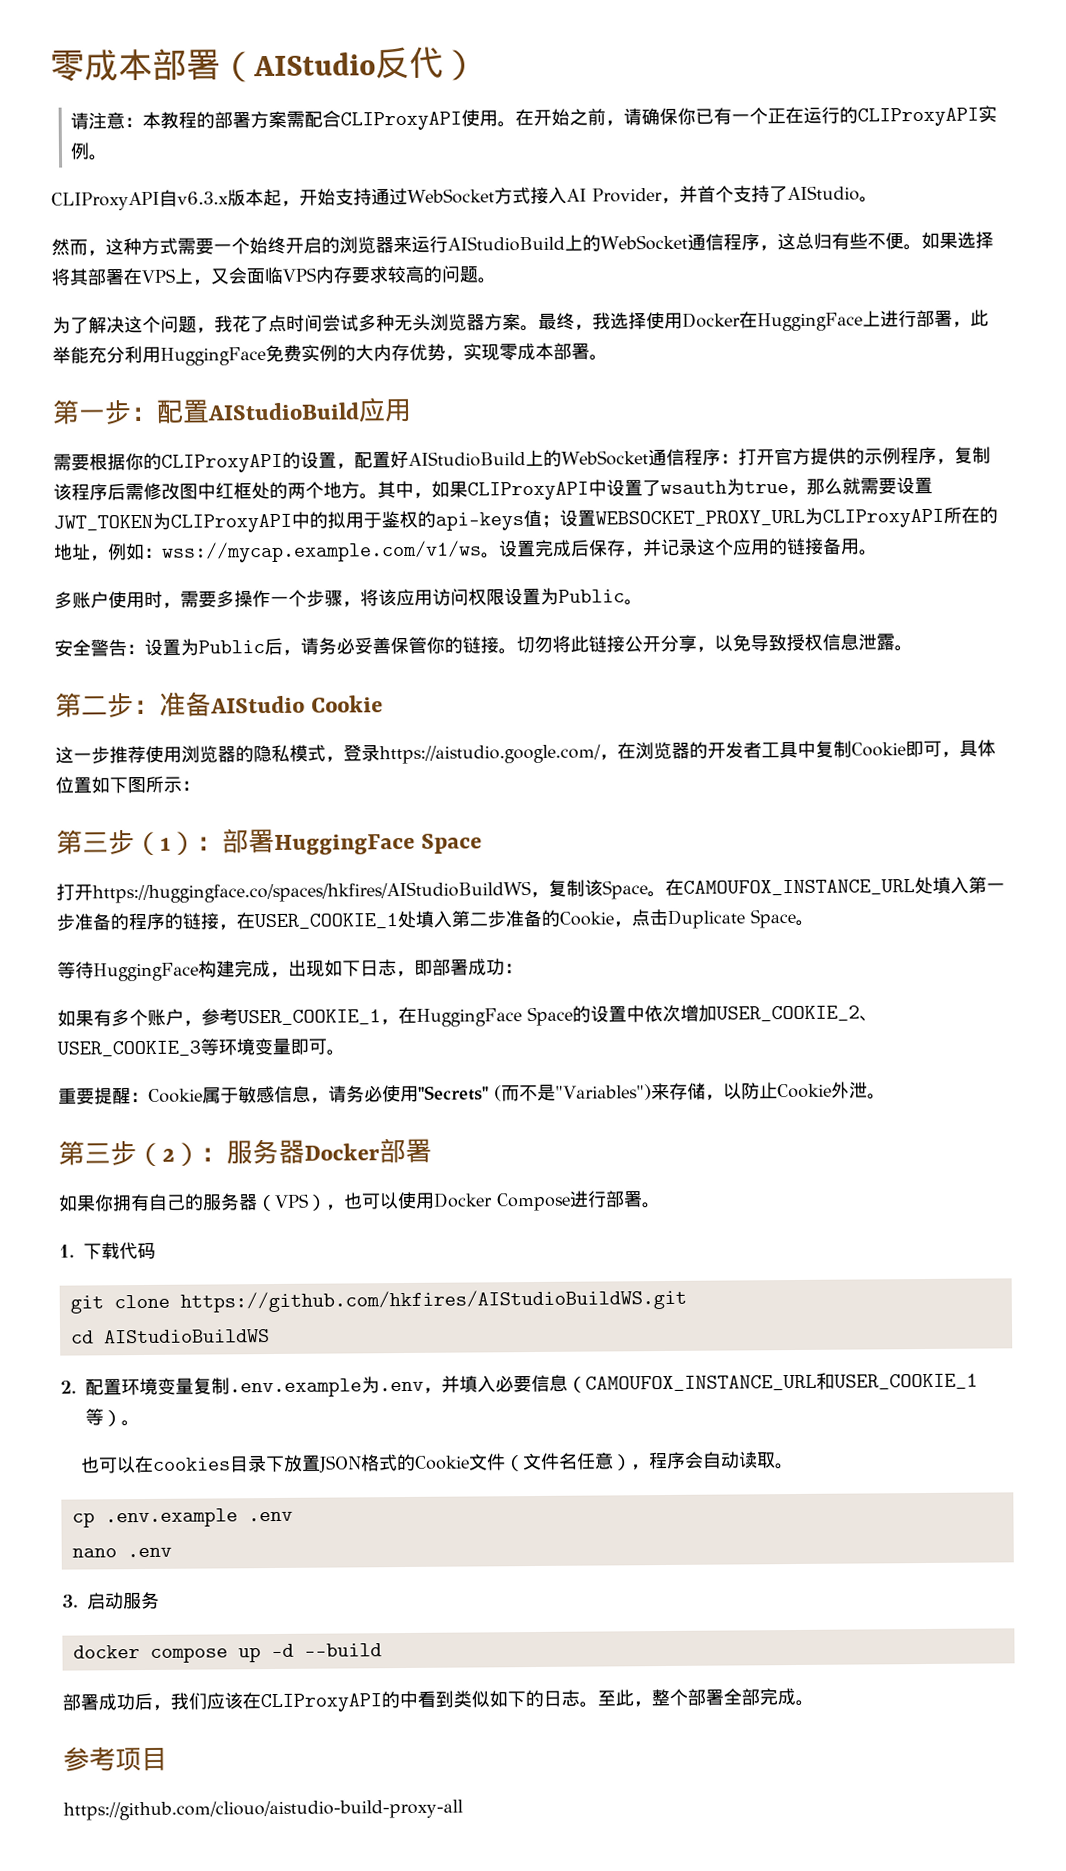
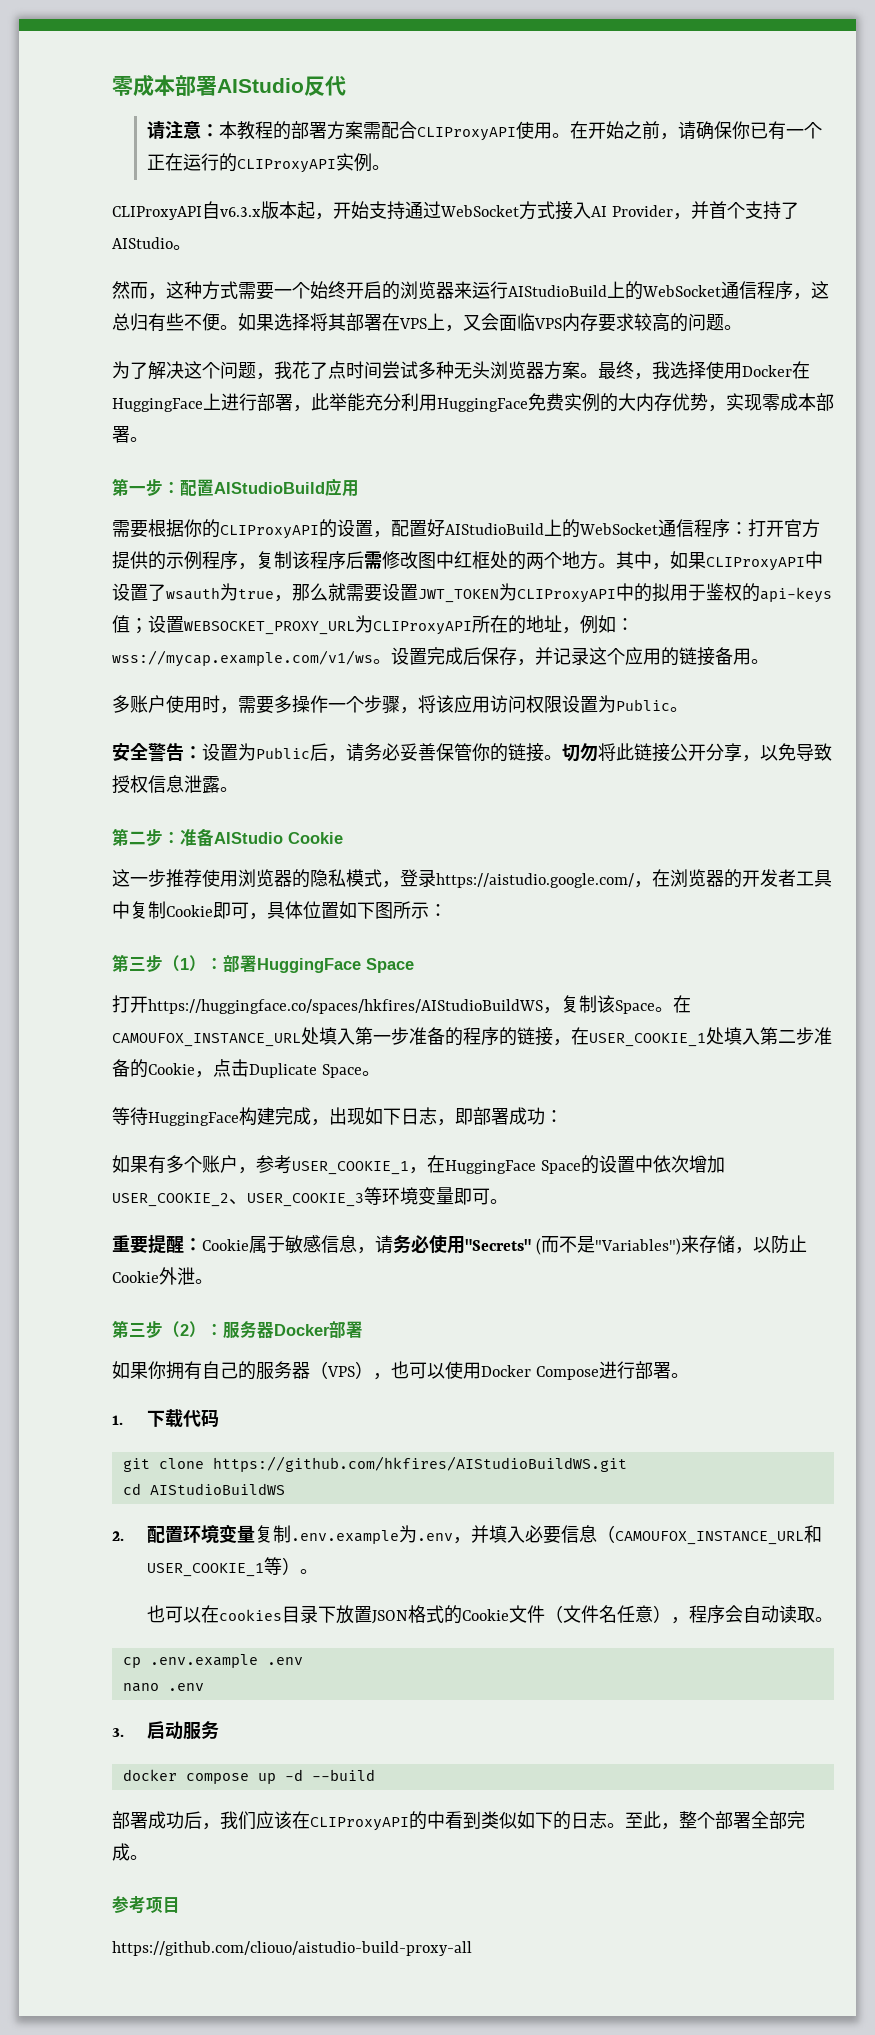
[50,48,255,83] 零成本部署（ -> [112,74,217,97] 零成本部署
[443,49,478,81] ） -> (346, 86) none

